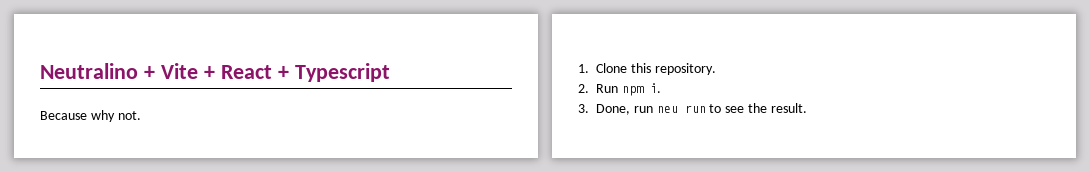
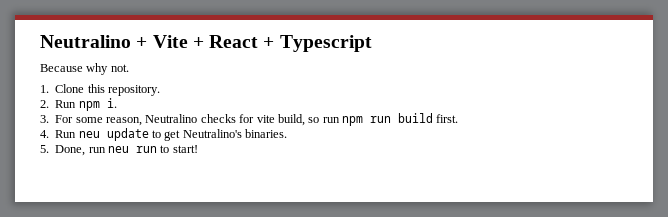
(589, 108) none -> [55,113,459,126] [40,128,288,141] [40,145,49,153] For some reason, Neutralino checks for vite build, so run npm run build first. // 4. Run neu update to get Neutralino's binaries. // 5.
[725,103,807,113] see the result. -> [172,145,198,153] start!

